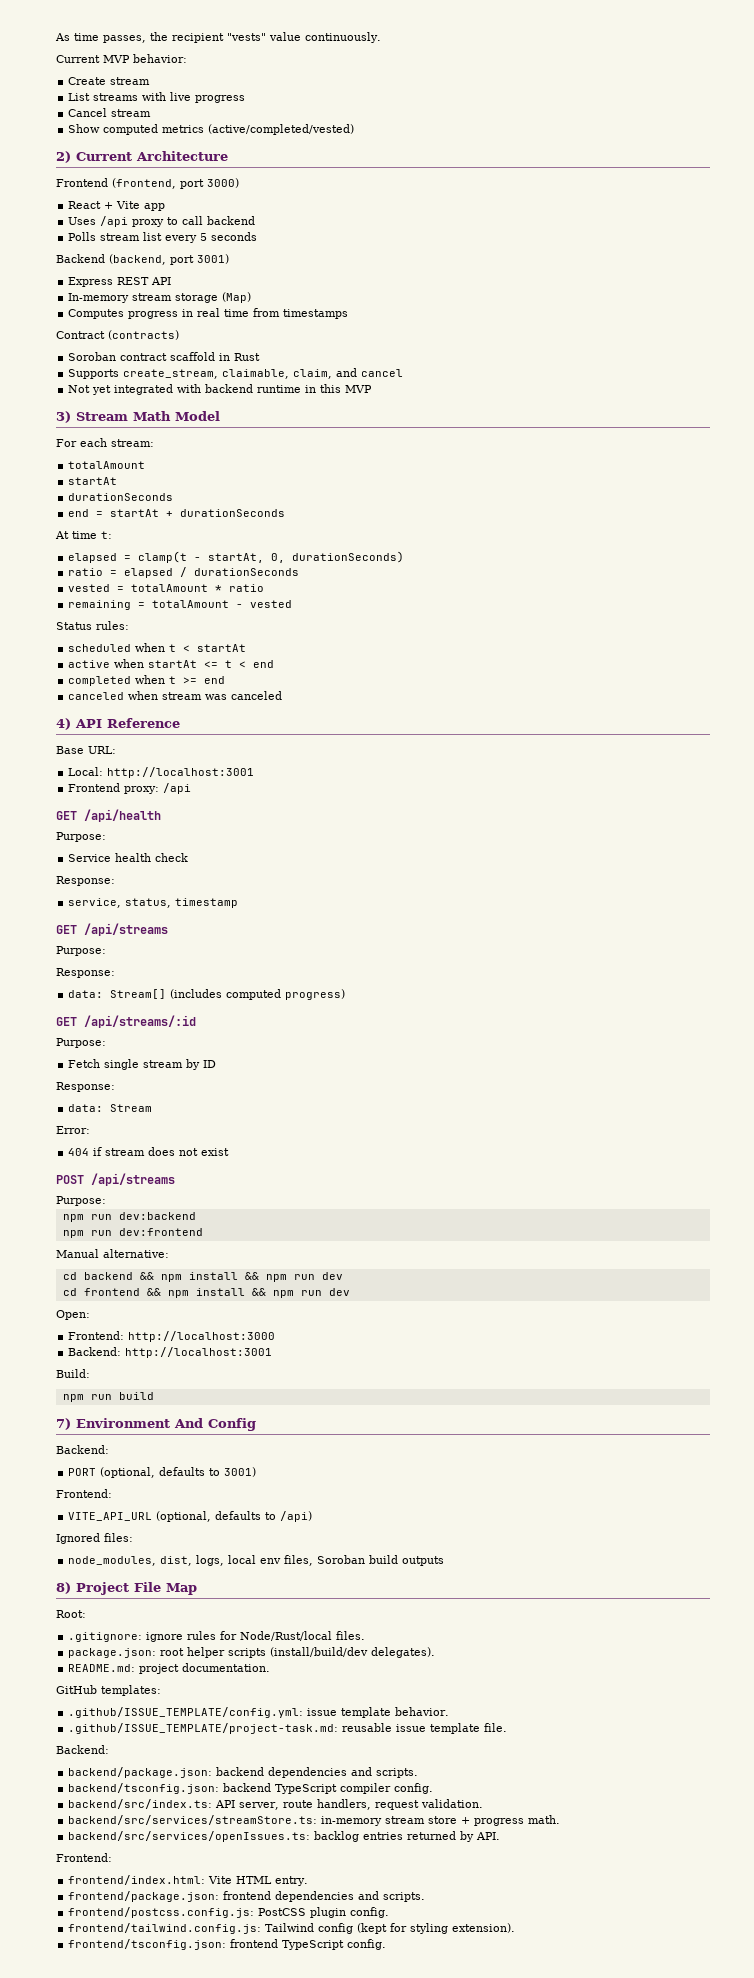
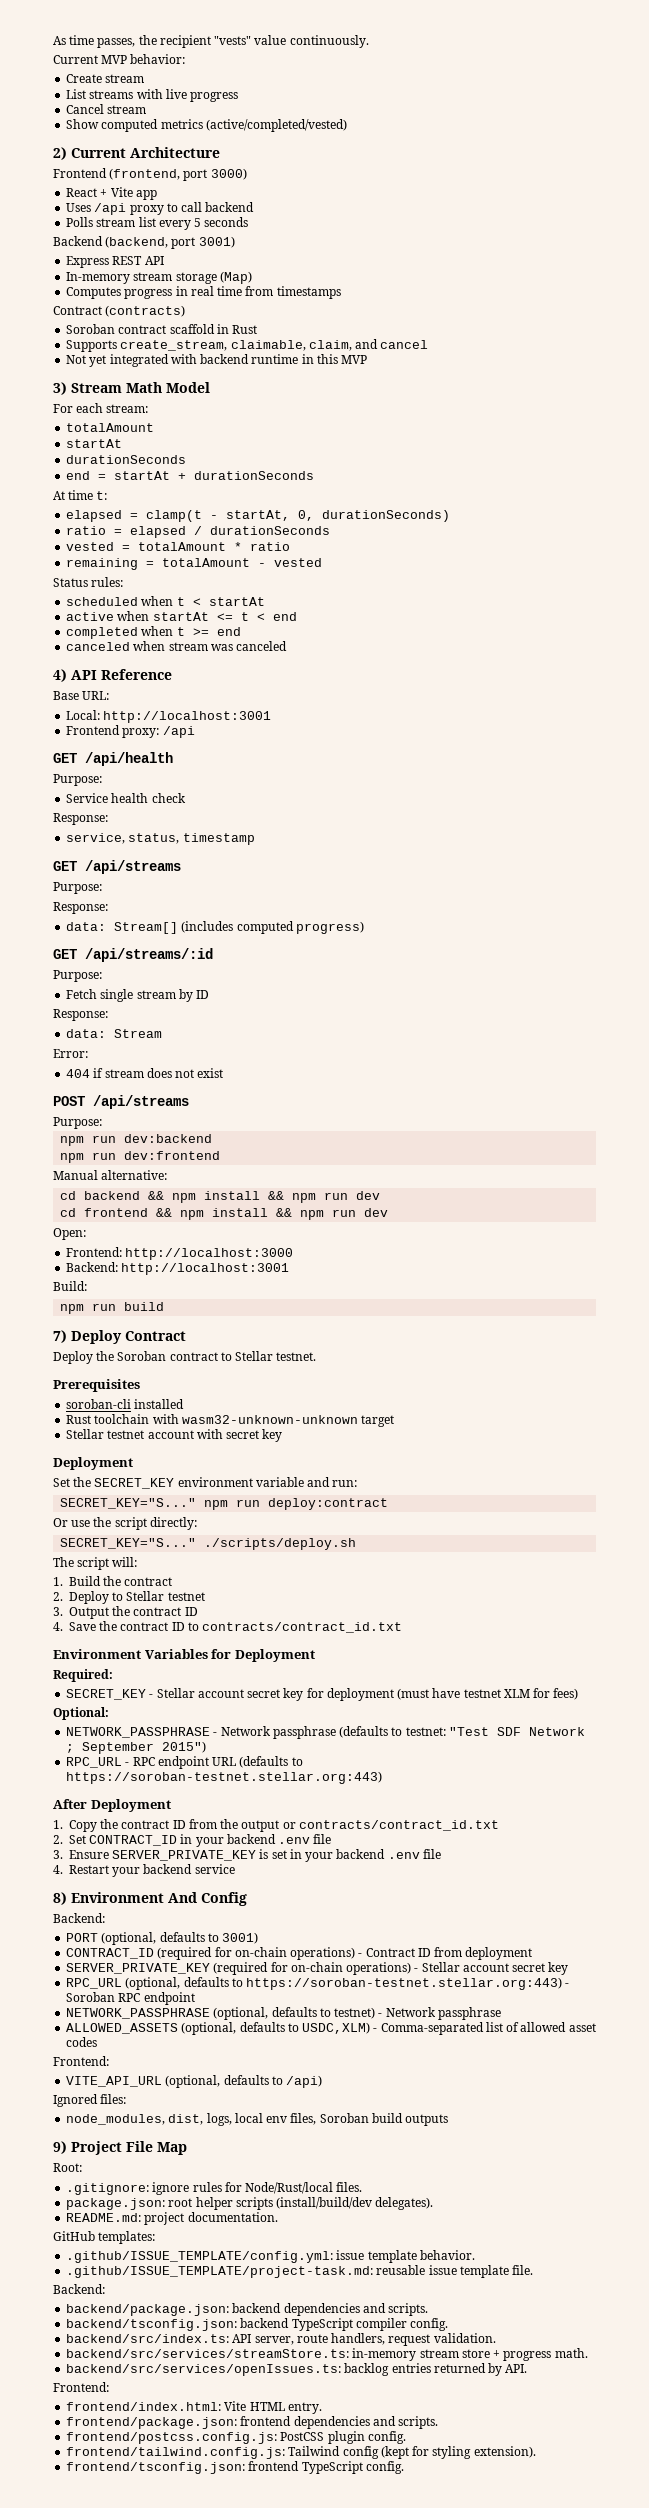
(71, 1424) none -> [71,1330,186,1344] [53,1351,317,1364] [53,1379,140,1392] [66,1399,185,1409] [66,1414,395,1427] [66,1429,283,1442] [53,1457,133,1470] [53,1477,358,1489] [60,1498,389,1510] [53,1517,197,1530] [60,1538,357,1550] [53,1557,138,1570] [53,1576,173,1586] [53,1591,205,1604] [53,1606,198,1619] [53,1621,403,1633] [53,1649,315,1662] [53,1669,113,1682] [66,1688,579,1701] [53,1707,109,1720] [66,1726,585,1739] [66,1741,207,1754] [66,1756,303,1769] [66,1771,383,1784] [53,1799,171,1812] [53,1819,499,1832] [53,1834,332,1847] [53,1849,441,1862] [53,1864,235,1877] [53,1892,67,1905] Deploy Contract // Deploy the Soroban contract to Stellar testnet. // Prerequisites // soroban-cli installed // Rust toolchain with wasm32-unknown-unknown target // Stellar testnet account with secret key // Deployment // Set the SECRET_KEY environment variable and run: // SECRET_KEY="S..." npm run deploy:contract // Or use the script directly: // SECRET_KEY="S..." ./scripts/deploy.sh // The script will: // 1. Build the contract // 2. Deploy to Stellar testnet // 3. Output the contract ID // 4. Save the contract ID to contracts/contract_id.txt // Environment Variables for Deployment // Required: // SECRET_KEY - Stellar account secret key for deployment (must have testnet XLM for fees) // Optional: // NETWORK_PASSPHRASE - Network passphrase (defaults to testnet: "Test SDF Network ; September 2015") // RPC_URL - RPC endpoint URL (defaults to https://soroban-testnet.stellar.org:443) // After Deployment // 1. Copy the contract ID from the output or contracts/contract_id.txt // 2. Set CONTRACT_ID in your backend .env file // 3. Ensure SERVER_PRIVATE_KEY is set in your backend .env file // 4. Restart your backend service // 8)
(257, 1472) none -> [66,1947,533,1960] [66,1962,569,1975] [66,1977,570,1990] [66,1992,195,2005] [66,2007,501,2020] [66,2022,596,2035] [66,2037,98,2047] // CONTRACT_ID (required for on-chain operations) - Contract ID from deployment // SERVER_PRIVATE_KEY (required for on-chain operations) - Stellar account secret key // RPC_URL (optional, defaults to https://soroban-testnet.stellar.org:443) - Soroban RPC endpoint // NETWORK_PASSPHRASE (optional, defaults to testnet) - Network passphrase // ALLOWED_ASSETS (optional, defaults to USDC,XLM) - Comma-separated list of allowed asset codes
[56,1582,71,1594] 8) -> [53,2141,67,2154] 9)

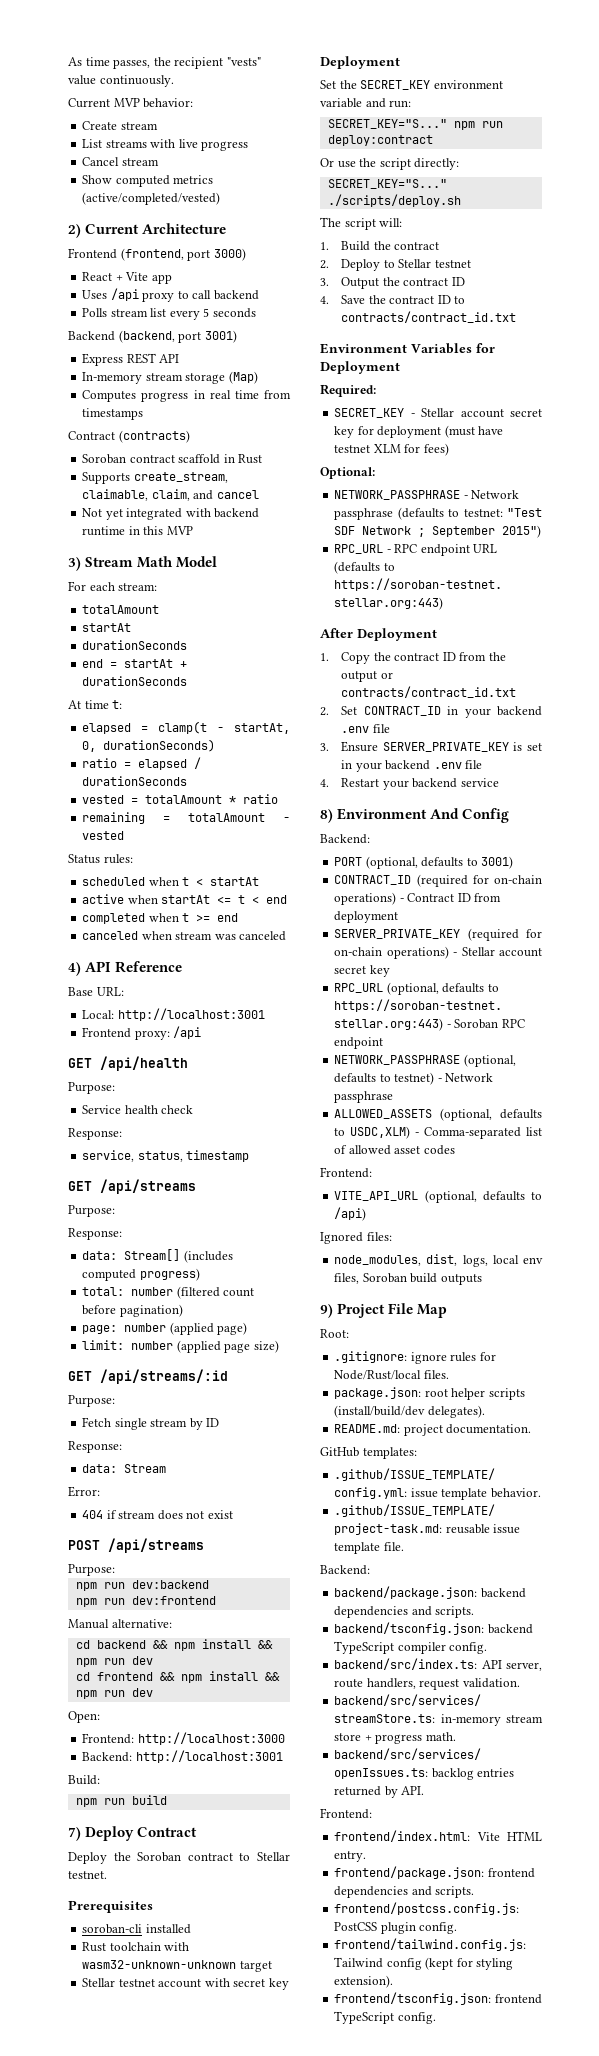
(364, 927) none -> [82,1286,255,1299] [82,1304,183,1317] [82,1322,248,1335] [82,1340,279,1353] // total: number (filtered count before pagination) // page: number (applied page) // limit: number (applied page size)

